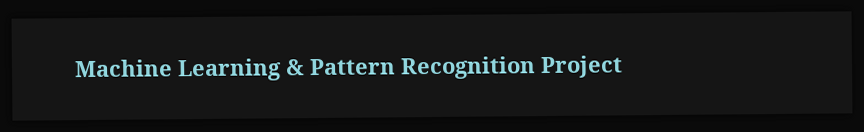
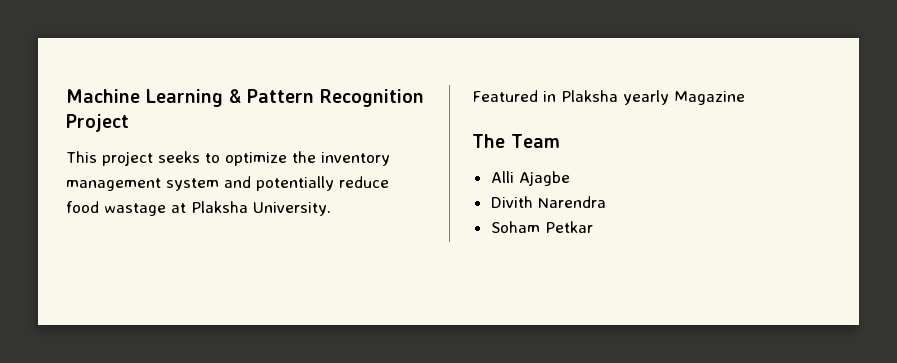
(623, 67) none -> [66,151,390,166] [66,176,389,191] [66,201,331,216] [472,90,745,105] [472,134,560,148] [490,171,570,186] [490,196,606,208] [490,221,593,233] // This project seeks to optimize the inventory management system and potentially reduce food wastage at Plaksha University. // Featured in Plaksha yearly Magazine // The Team // Alli Ajagbe // Divith Narendra // Soham Petkar

